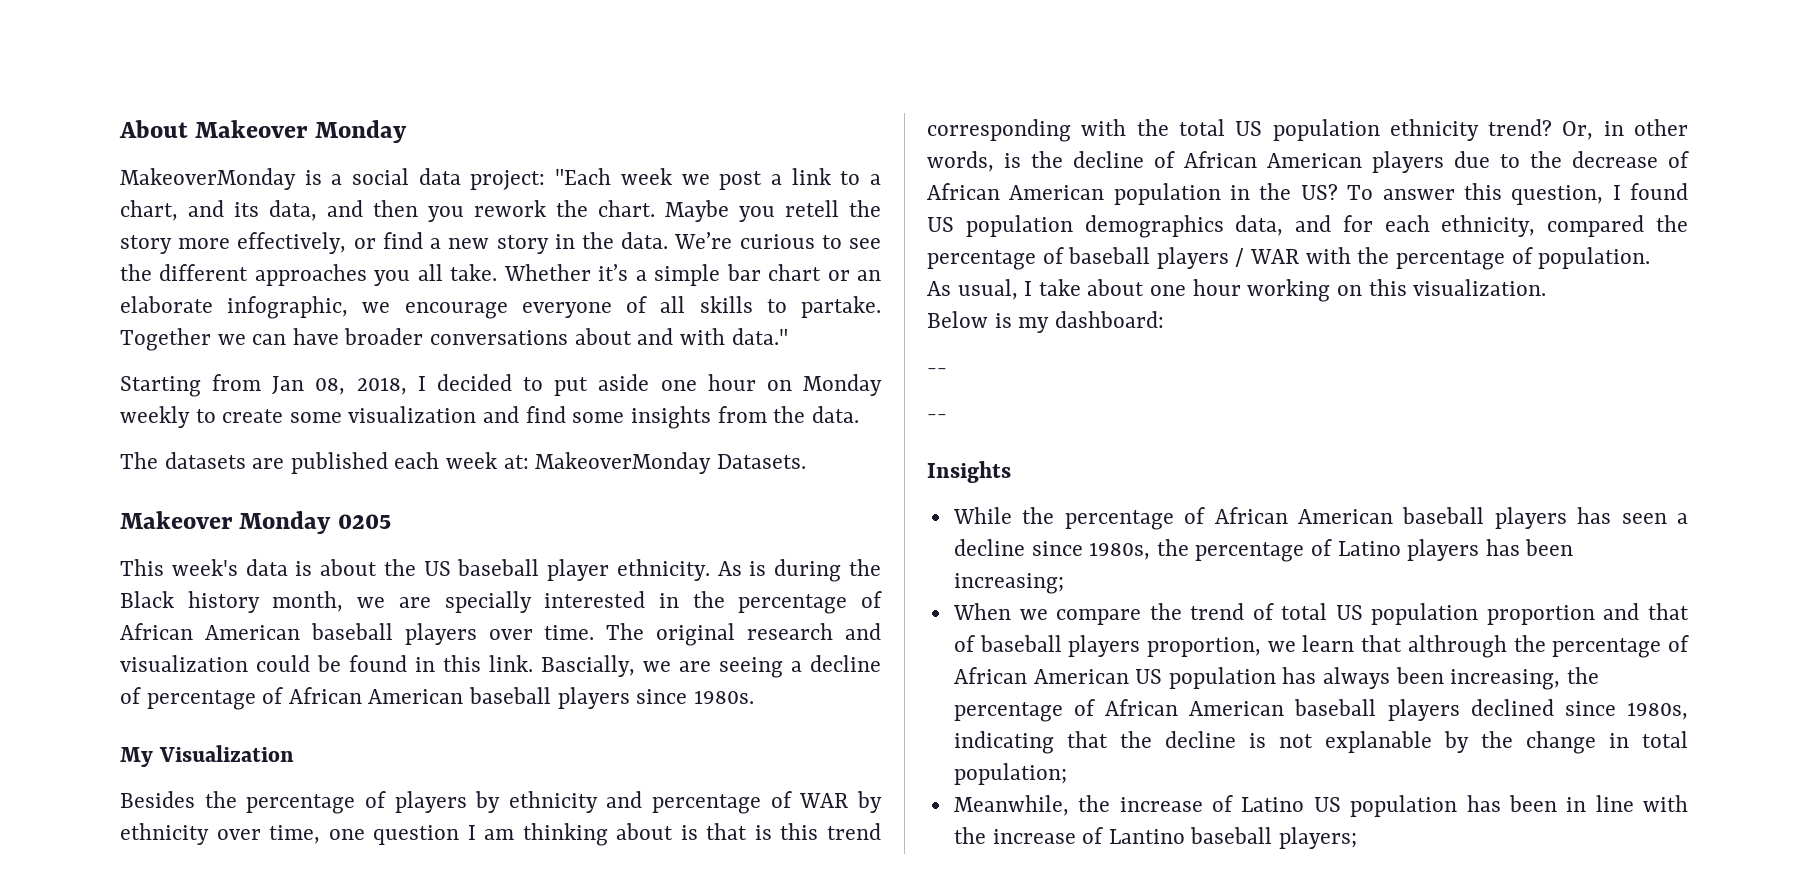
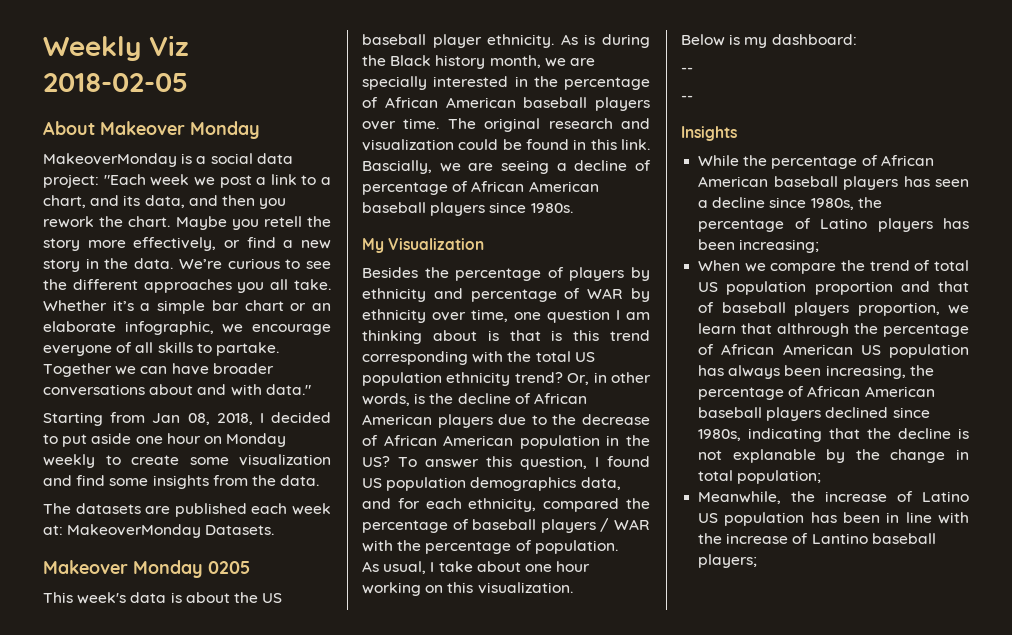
(119, 129) none -> [43,35,189,61] [43,73,188,92] Weekly Viz 2018-02-05 //

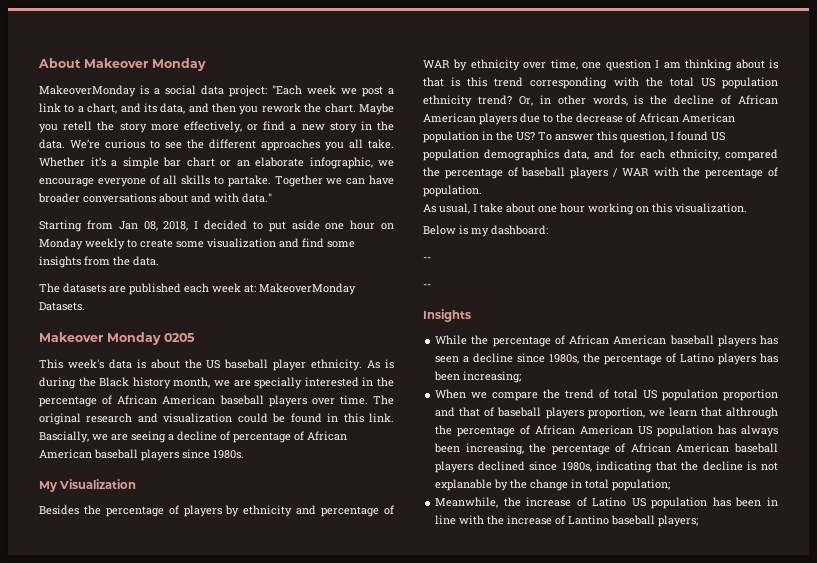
[43,35,189,61] [43,73,188,92] Weekly Viz 2018-02-05 // -> (38, 63) none

